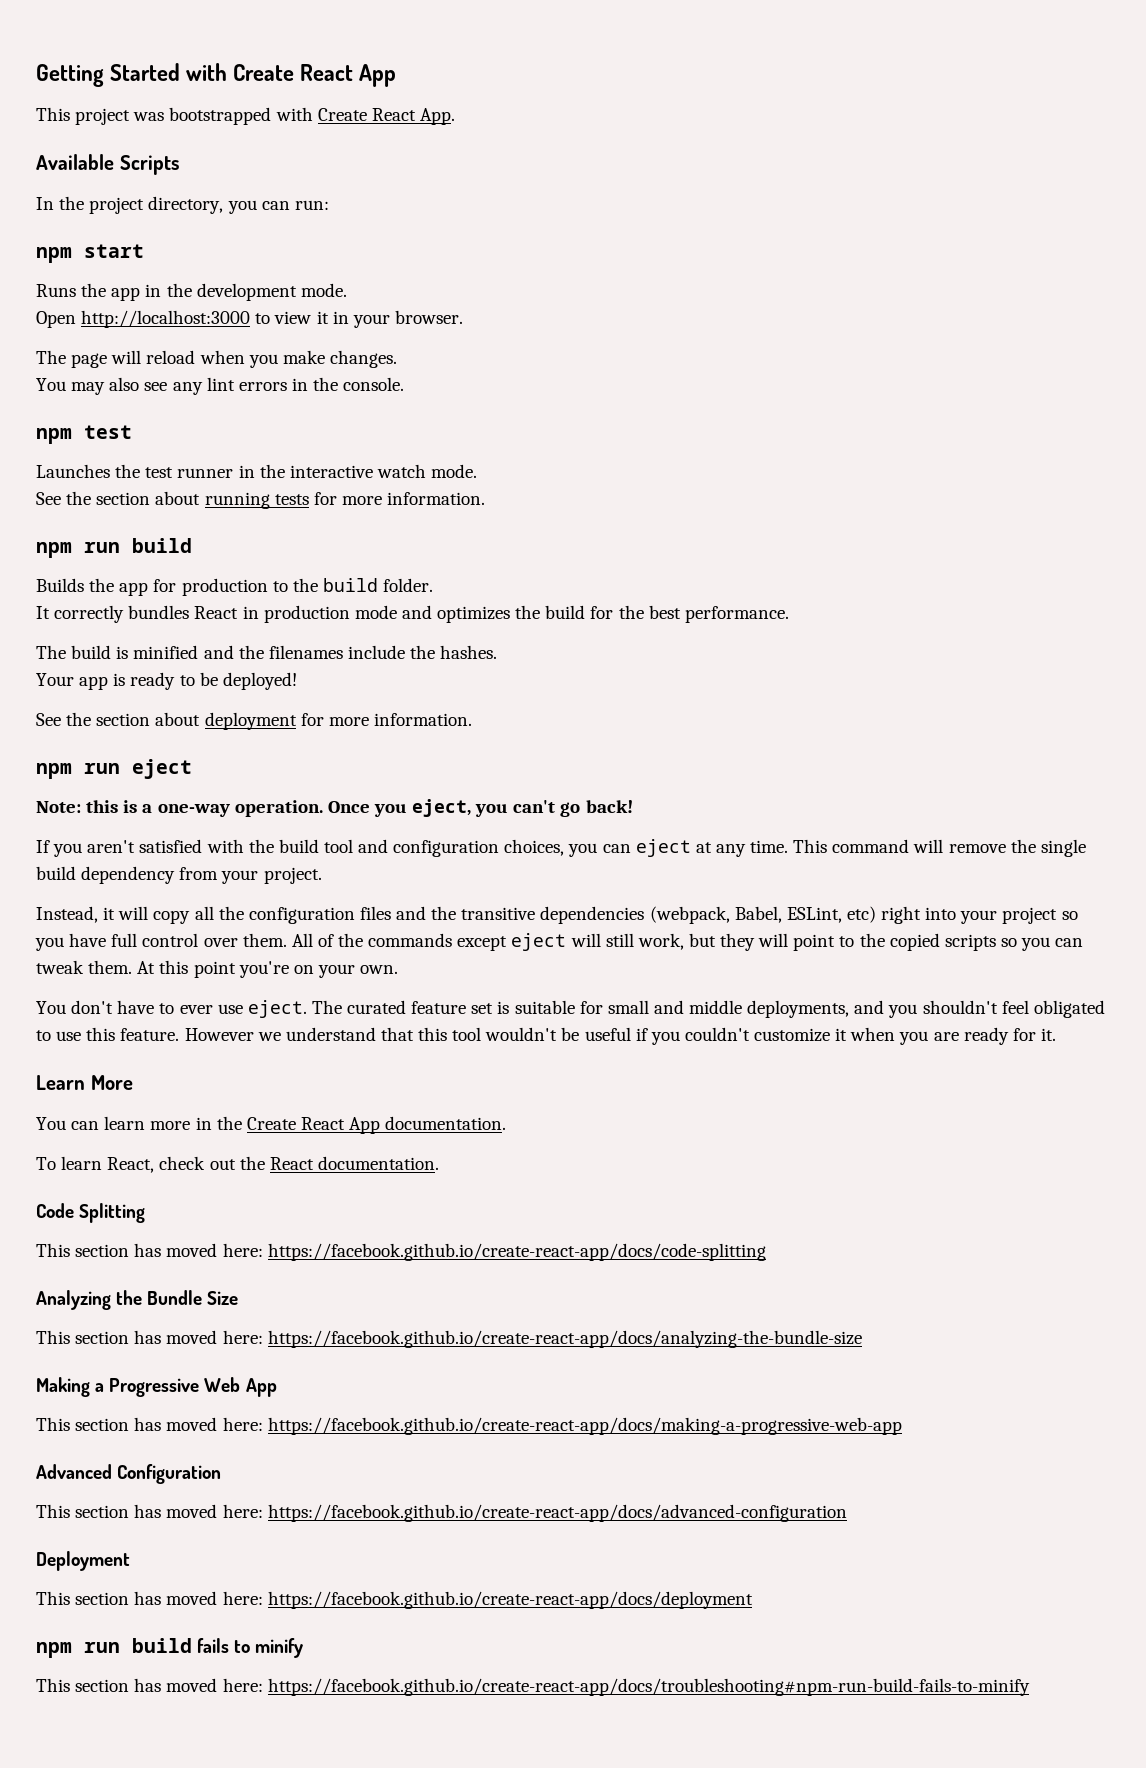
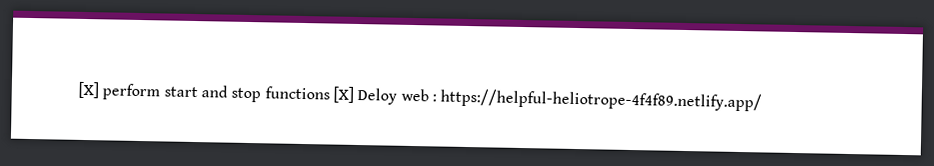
[36,63,397,87] [36,107,455,125] [36,154,179,175] [36,196,329,214] [36,244,144,263] [36,283,347,301] [36,310,463,328] [36,350,397,368] [36,377,405,395] [36,425,132,444] [36,464,478,478] [36,491,486,509] [36,538,192,558] [36,578,434,596] [36,605,789,623] [36,645,498,659] [36,672,297,690] [36,712,472,730] [36,759,192,779] [36,799,633,817] [36,839,1086,857] [36,866,322,884] [36,906,1078,924] [35,933,1084,951] [36,960,399,978] [36,1000,1105,1018] [36,1027,1056,1045] [36,1075,133,1090] [36,1116,507,1134] [36,1156,439,1173] [36,1203,146,1223] [36,1243,766,1261] [36,1290,239,1310] [36,1330,862,1348] [36,1377,277,1397] [36,1417,902,1435] [36,1464,222,1484] [36,1504,847,1522] [36,1551,130,1571] [36,1591,753,1609] [36,1638,304,1658] [36,1678,1030,1696] Getting Started with Create React App // This project was bootstrapped with Create React App. // Available Scripts // In the project directory, you can run: // npm start // Runs the app in the development mode. // Open http://localhost:3000 to view it in your browser. // The page will reload when you make changes. // You may also see any lint errors in the console. // npm test // Launches the test runner in the interactive watch mode. // See the section about running tests for more information. // npm run build // Builds the app for production to the build folder. // It correctly bundles React in production mode and optimizes the build for the best performance. // The build is minified and the filenames include the hashes. // Your app is ready to be deployed! // See the section about deployment for more information. // npm run eject // Note: this is a one-way operation. Once you eject, you can't go back! // If you aren't satisfied with the build tool and configuration choices, you can eject at any time. This command will remove the single build dependency from your project. // Instead, it will copy all the configuration files and the transitive dependencies (webpack, Babel, ESLint, etc) right into your project so you have full control over them. All of the commands except eject will still work, but they will point to the copied scripts so you can tweak them. At this point you're on your own. // You don't have to ever use eject. The curated feature set is suitable for small and middle deployments, and you shouldn't feel obligated to use this feature. However we understand that this tool wouldn't be useful if you couldn't customize it when you are ready for it. // Learn More // You can learn more in the Create React App documentation. // To learn React, check out the React documentation. // Code Splitting // This section has moved here: https://facebook.github.io/create-react-app/docs/code-splitting // Analyzing the Bundle Size // This section has moved here: https://facebook.github.io/create-react-app/docs/analyzing-the-bundle-size // Making a Progressive Web App // This section has moved here: https://facebook.github.io/create-react-app/docs/making-a-progressive-web-app // Advanced Configuration // This section has moved here: https://facebook.github.io/create-react-app/docs/advanced-configuration // Deployment // This section has moved here: https://facebook.github.io/create-react-app/docs/deployment // npm run build fails to minify // This section has moved here: https://facebook.github.io/create-react-app/docs/troubleshooting#npm-run-build-fails-to-minify -> [78,81,763,112] [X] perform start and stop functions [X] Deloy web : https://helpful-heliotrope-4f4f89.netlify.app/

